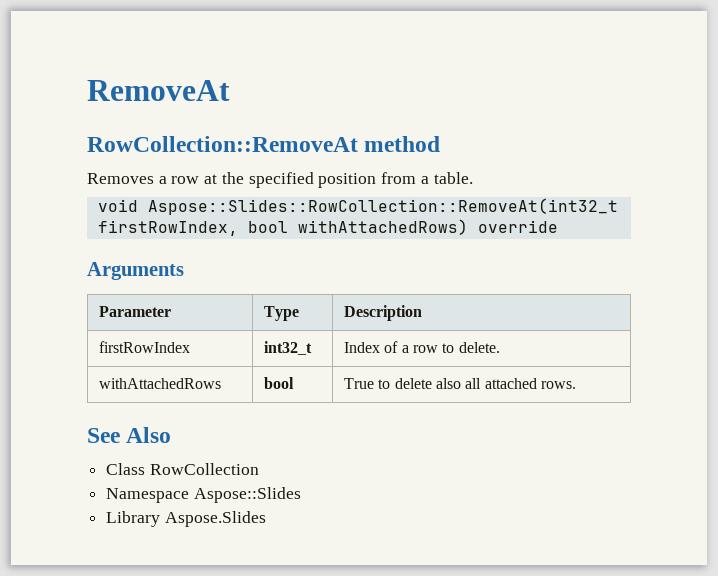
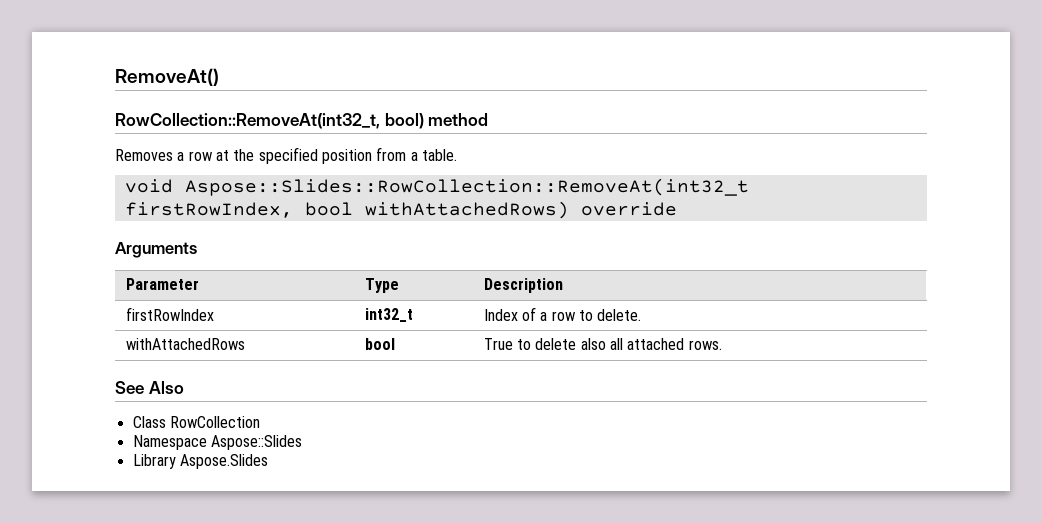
[87,80,230,101] [87,136,358,152] RemoveAt // RowCollection::RemoveAt -> [115,68,219,86] [115,113,424,129] RemoveAt() // RowCollection::RemoveAt(int32_t, bool)

